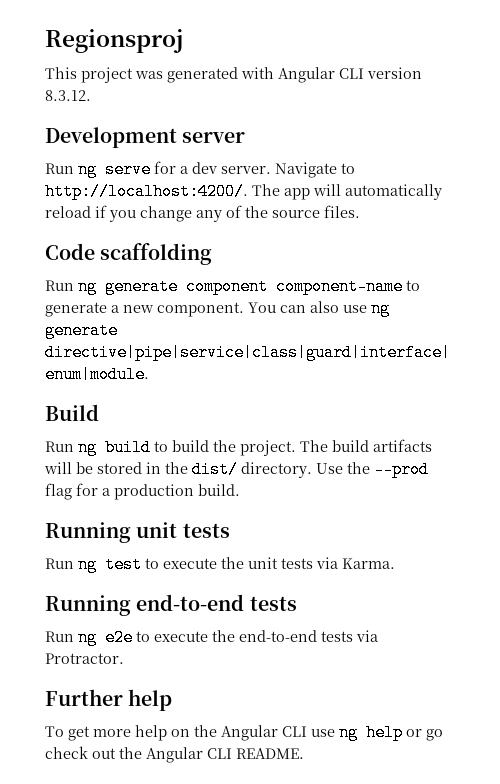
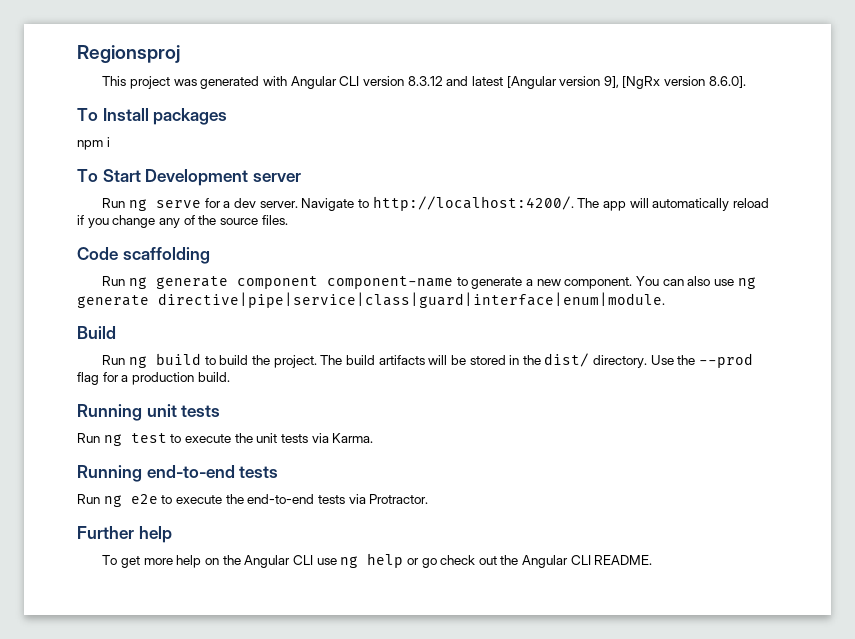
[45,90,91,101] 8.3.12. // -> [407,76,746,89] [77,108,228,125] [77,137,110,150] [77,169,141,182] 8.3.12 and latest [Angular version 9], [NgRx version 8.6.0]. // To Install packages // npm i // To Start

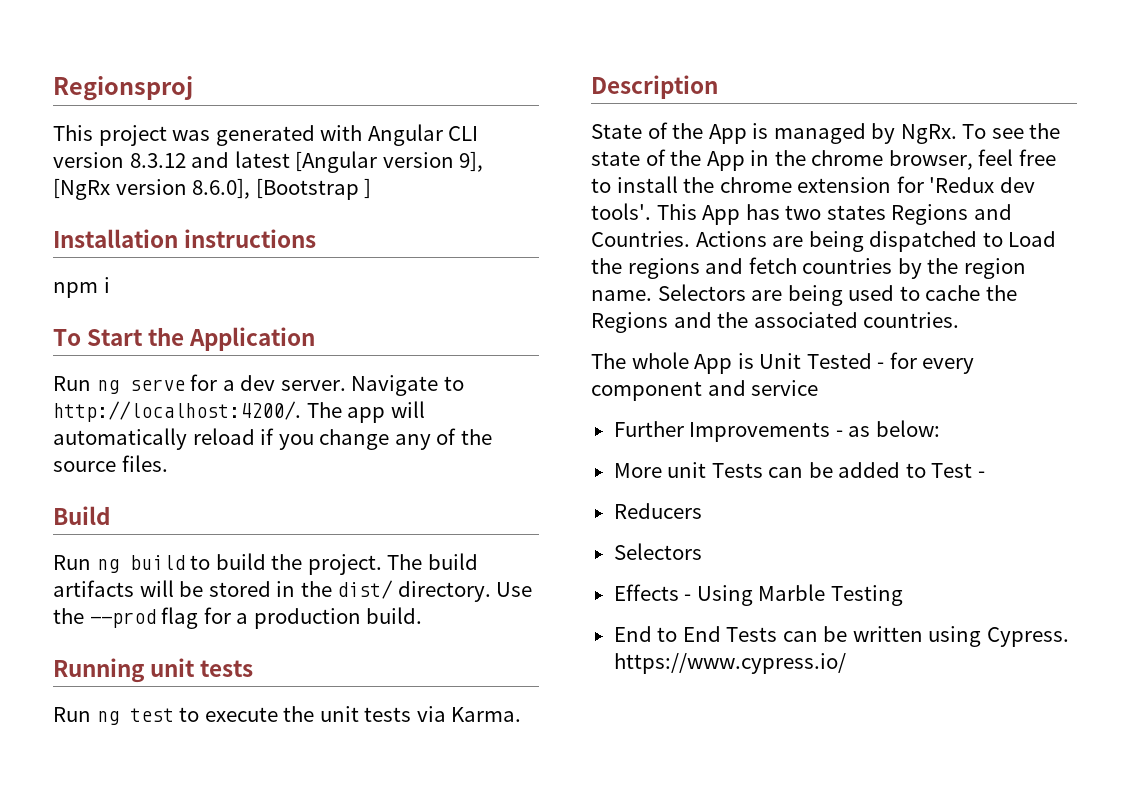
[708,76,746,88] [77,108,228,125] 8.6.0]. // To Install packages -> [192,178,372,200] [53,229,317,248] 8.6.0], [Bootstrap ] // Installation instructions
[145,169,301,186] Development server -> [148,327,316,351] the Application
[77,247,210,264] [102,276,756,289] [77,292,665,308] // Code scaffolding // Run ng generate component component-name to generate a new component. You can also use ng generate directive|pipe|service|class|guard|interface|enum|module. -> (168, 463) none
[77,465,279,482] [77,494,429,507] [77,526,172,543] [102,553,653,568] Running end-to-end tests // Run ng e2e to execute the end-to-end tests via Protractor. // Further help // To get more help on the Angular CLI use ng help or go check out the Angular CLI README. -> [591,75,718,99] [591,122,1061,144] [591,149,1056,171] [591,176,1035,193] [591,203,1012,225] [591,231,1057,252] [591,257,1026,279] [591,284,1017,306] [591,312,960,333] [591,352,975,374] [591,380,819,401] [613,420,940,442] [613,462,985,478] [613,503,702,519] [613,543,702,560] [613,584,903,606] [613,626,1069,647] [613,653,846,674] Description // State of the App is managed by NgRx. To see the state of the App in the chrome browser, feel free to install the chrome extension for 'Redux dev tools'. This App has two states Regions and Countries. Actions are being dispatched to Load the regions and fetch countries by the region name. Selectors are being used to cache the Regions and the associated countries. // The whole App is Unit Tested - for every component and service // Further Improvements - as below: // More unit Tests can be added to Test - // Reducers // Selectors // Effects - Using Marble Testing // End to End Tests can be written using Cypress. https://www.cypress.io/

